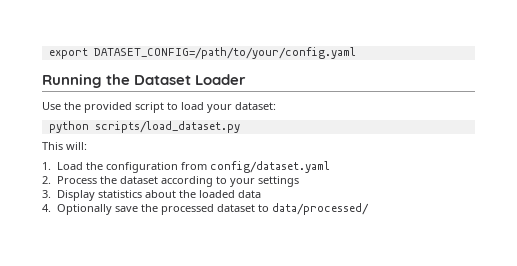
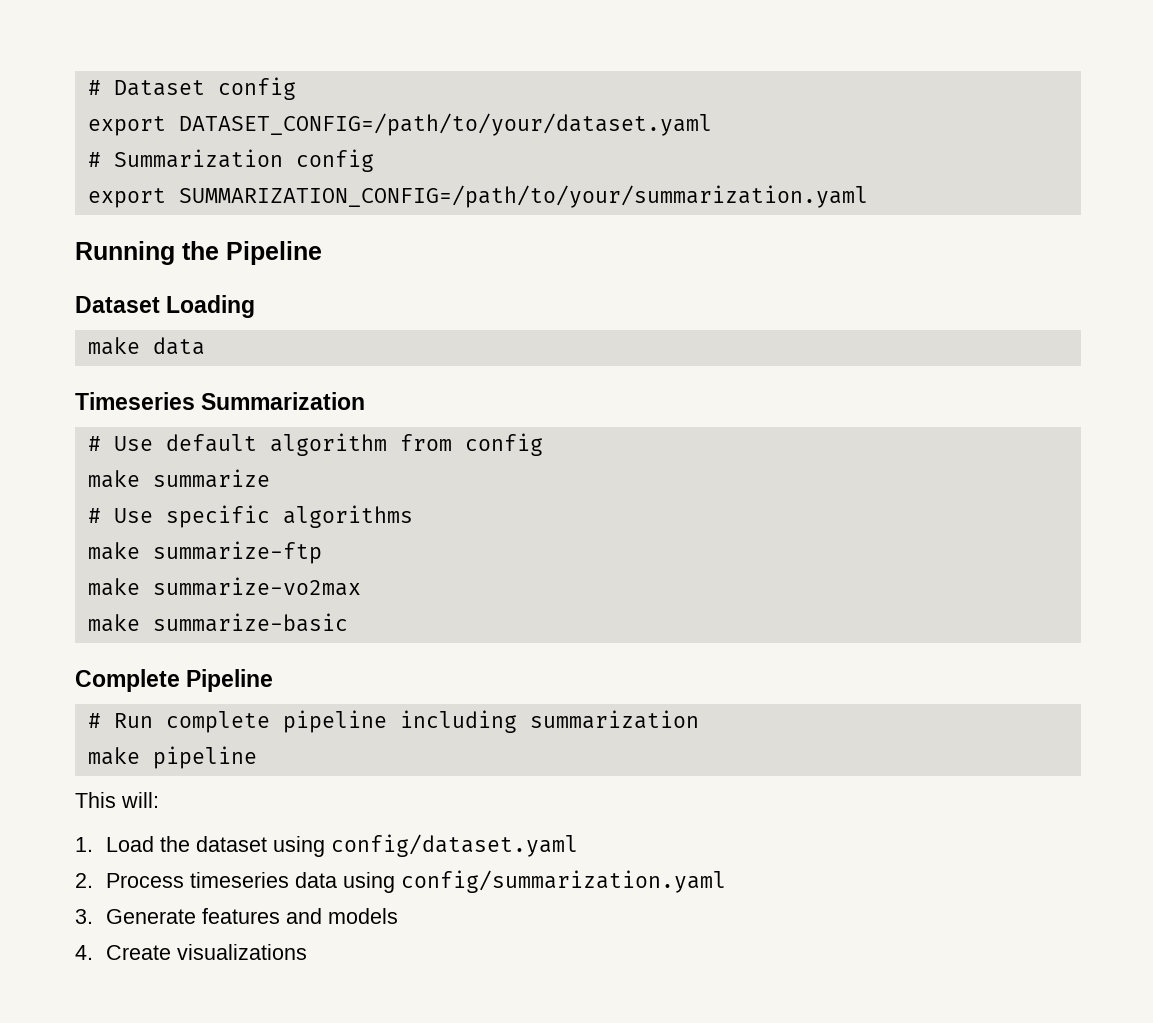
[48,47,356,59] [42,74,247,88] [42,102,276,113] [48,121,240,133] export DATASET_CONFIG=/path/to/your/config.yaml // Running the Dataset Loader // Use the provided script to load your dataset: // python scripts/load_dataset.py -> [87,77,296,100] [87,113,712,136] [87,149,374,172] [87,185,868,208] [75,241,322,265] [75,295,256,318] [87,337,205,355] [75,392,366,410] [87,433,543,456] [87,469,270,488] [87,505,413,528] [87,541,322,564] [87,577,361,596] [87,613,348,632] [75,669,274,692] [87,710,699,733] [87,746,257,769] # Dataset config // export DATASET_CONFIG=/path/to/your/dataset.yaml // # Summarization config // export SUMMARIZATION_CONFIG=/path/to/your/summarization.yaml // Running the Pipeline // Dataset Loading // make data // Timeseries Summarization // # Use default algorithm from config // make summarize // # Use specific algorithms // make summarize-ftp // make summarize-vo2max // make summarize-basic // Complete Pipeline // # Run complete pipeline including summarization // make pipeline
[105,162,207,173] configuration from -> [196,836,326,857] dataset using
[99,176,299,187] [42,190,261,201] [42,203,369,215] the dataset according to your settings // 3. Display statistics about the loaded data // 4. Optionally save the processed dataset to data/processed/ -> [190,870,727,893] [75,908,399,924] [75,944,308,960] timeseries data using config/summarization.yaml // 3. Generate features and models // 4. Create visualizations

